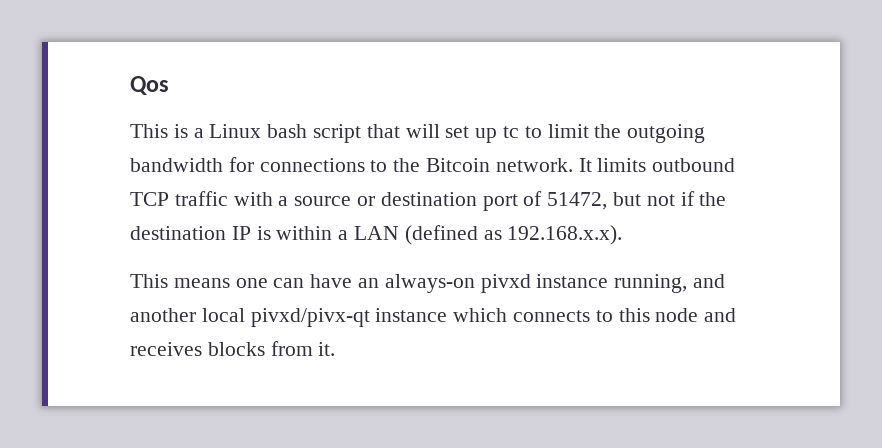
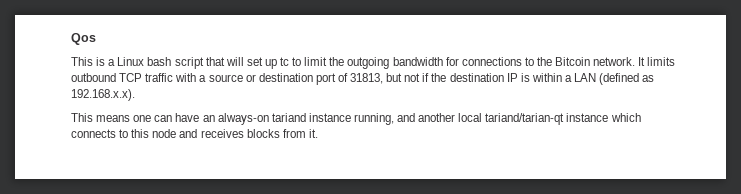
[547,192,608,210] 51472, -> [350,73,384,84] 31813,
[480,274,531,293] pivxd -> [271,113,306,122] tariand
[250,308,370,327] pivxd/pivx-qt -> [485,113,565,125] tariand/tarian-qt

